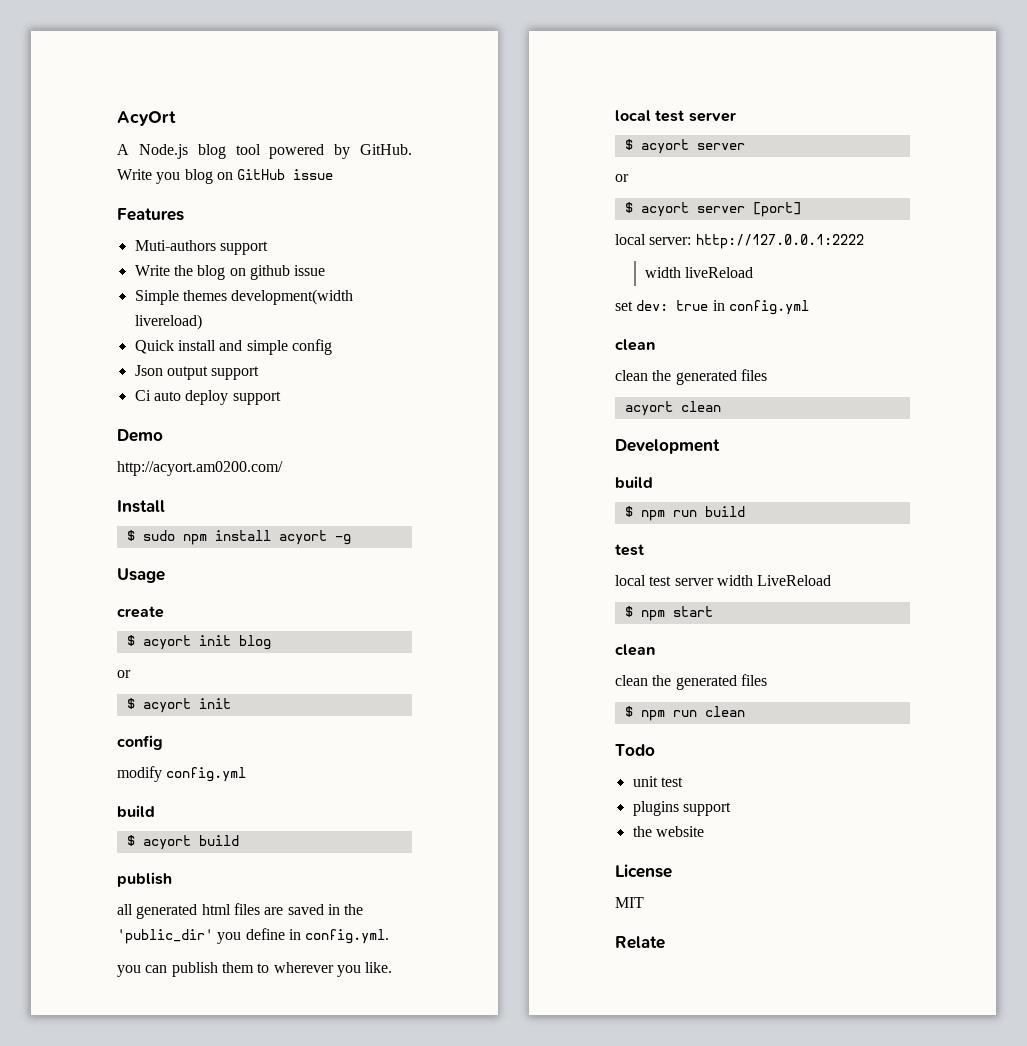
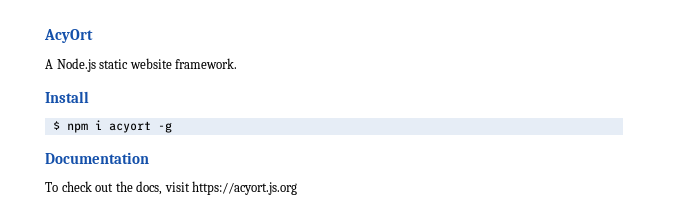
[197,144,412,159] [117,169,334,184] [117,208,184,221] [134,240,268,255] [134,265,326,280] [134,289,354,305] [134,314,202,330] [134,339,332,355] [134,365,260,380] [134,390,281,405] [117,429,163,442] [117,461,283,476] blog tool powered by GitHub. Write you blog on GitHub issue // Features // Muti-authors support // Write the blog on github issue // Simple themes development(width livereload) // Quick install and simple config // Json output support // Ci auto deploy support // Demo // http://acyort.am0200.com/ -> [99,58,238,69] static website framework.
[142,530,271,545] sudo npm install -> [66,120,102,133] npm i
[117,568,165,583] [117,606,164,618] [126,635,271,650] [117,670,131,678] [126,698,231,713] [117,735,163,750] [117,766,247,782] [117,805,155,817] [126,835,239,850] [117,872,172,887] [117,903,364,919] [117,928,390,944] [117,962,393,977] [615,110,736,122] [624,139,745,154] [615,174,629,182] [624,202,801,217] [615,234,864,249] [645,267,754,278] [615,300,809,315] [615,339,655,351] [615,369,767,385] [624,401,721,416] [615,439,720,454] [615,476,653,488] [624,506,745,521] [615,544,644,556] [615,575,832,586] [624,606,713,621] [615,644,655,656] [615,674,767,690] [624,706,745,721] [615,744,655,756] [632,776,683,787] [632,801,731,816] [632,826,704,837] [615,864,672,878] [615,897,644,908] [615,936,665,949] Usage // create // $ acyort init blog // or // $ acyort init // config // modify config.yml // build // $ acyort build // publish // all generated html files are saved in the 'public_dir' you define in config.yml. // you can publish them to wherever you like. // local test server // $ acyort server // or // $ acyort server [port] // local server: http://127.0.0.1:2222 // width liveReload // set dev: true in config.yml // clean // clean the generated files // acyort clean // Development // build // $ npm run build // test // local test server width LiveReload // $ npm start // clean // clean the generated files // $ npm run clean // Todo // unit test // plugins support // the website // License // MIT // Relate -> [45,152,149,164] [45,181,298,195] Documentation // To check out the docs, visit https://acyort.js.org

